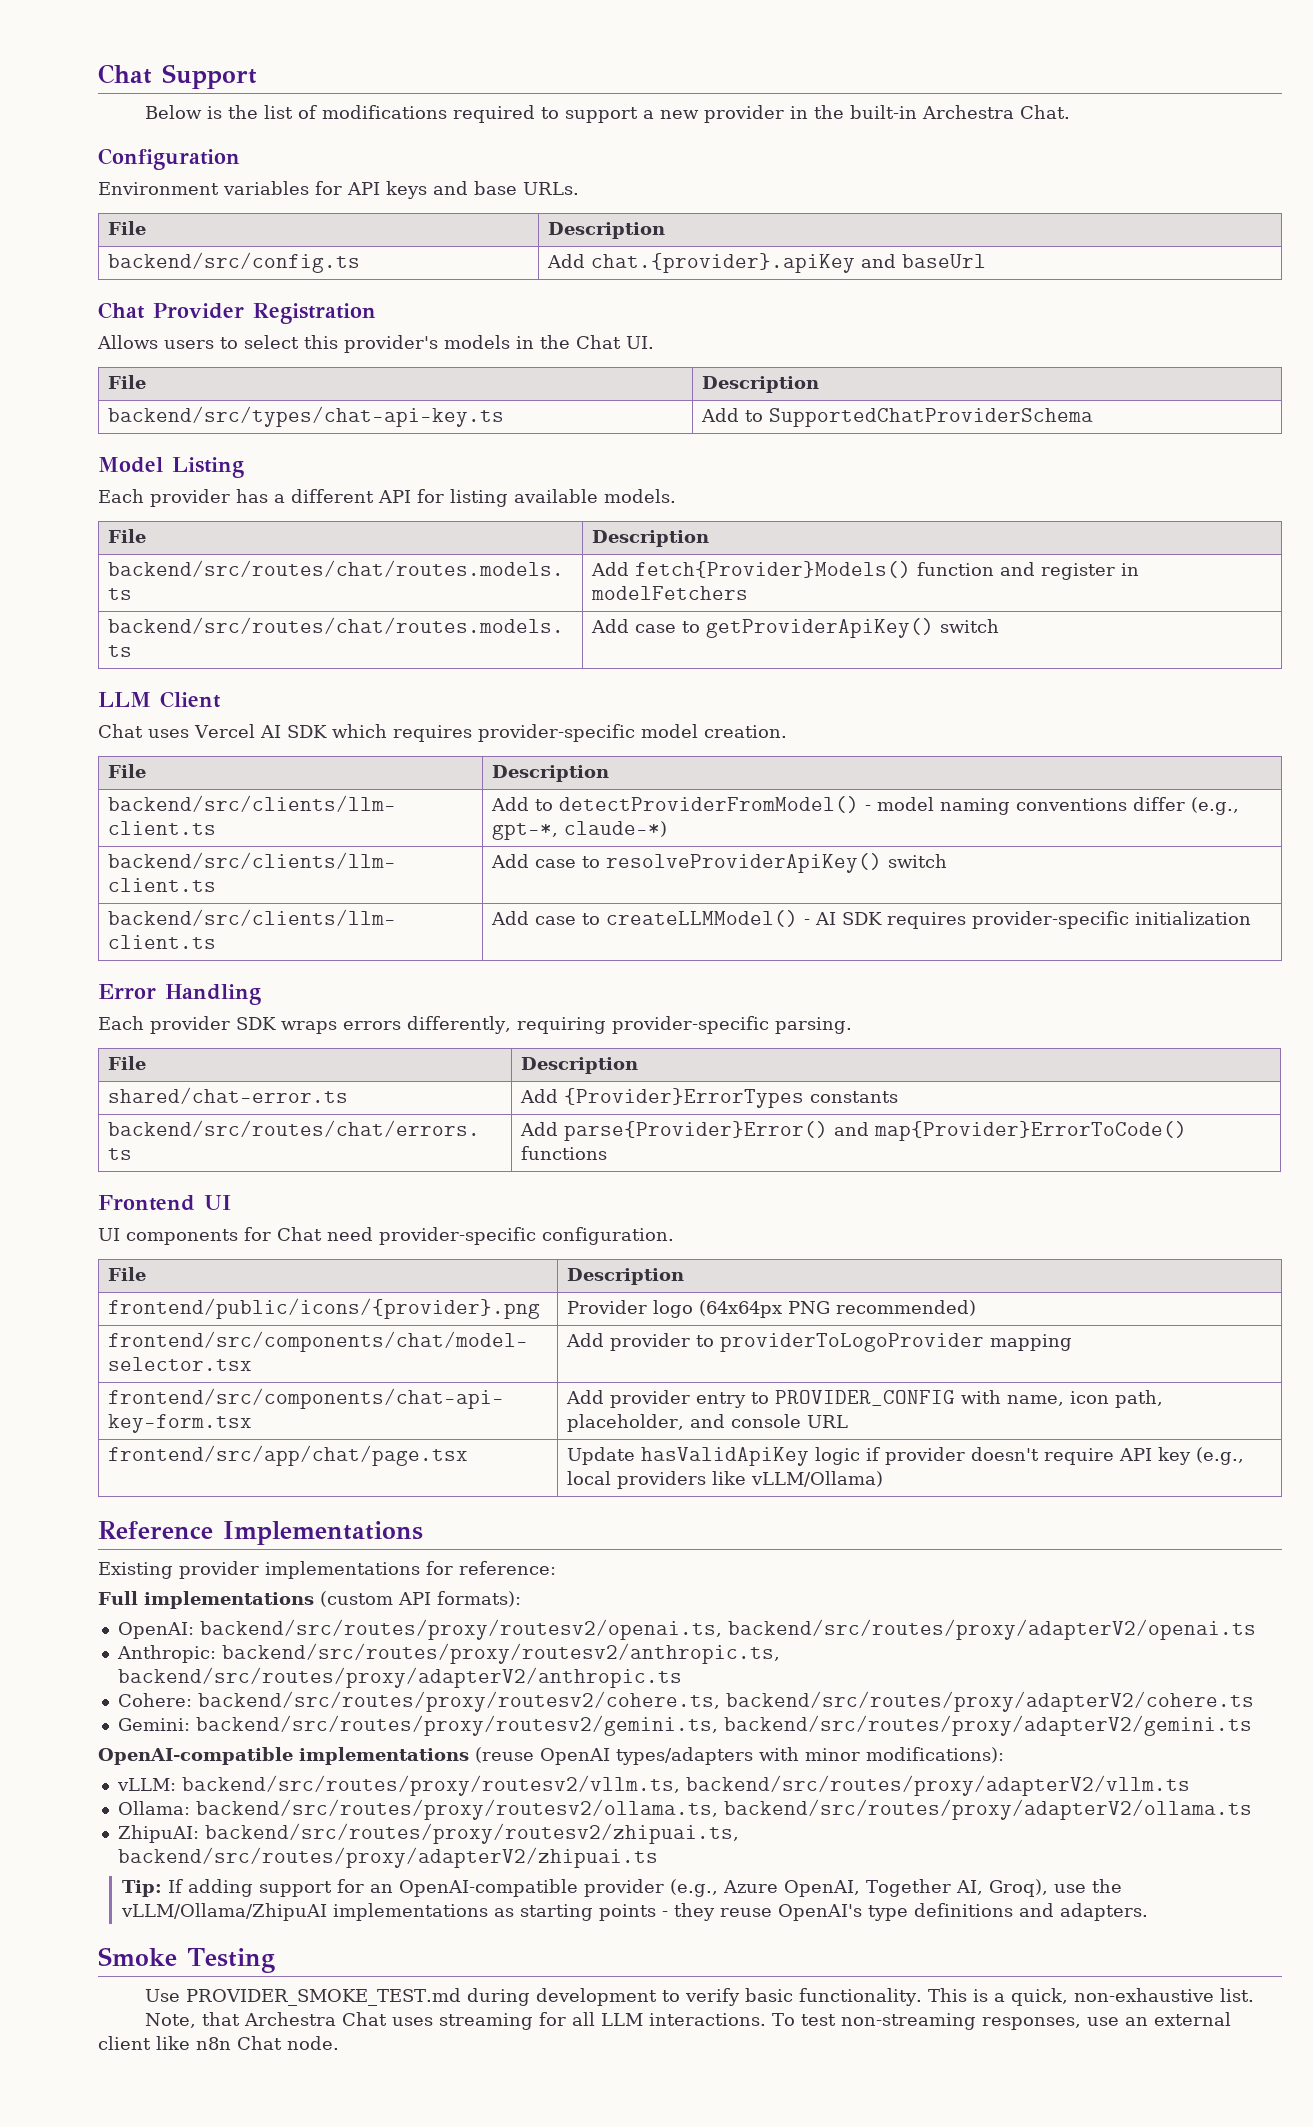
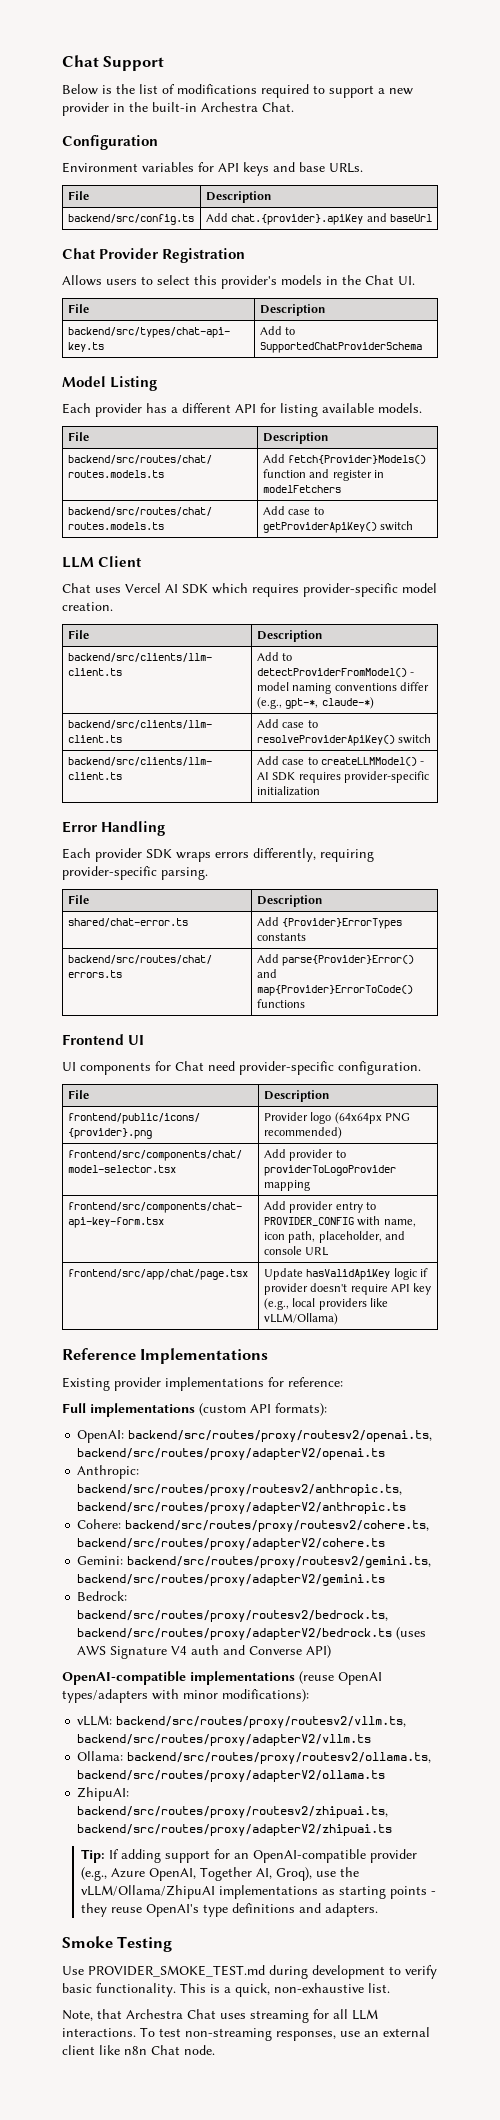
(1252, 1725) none -> [77,1591,128,1601] [77,1610,389,1622] [77,1627,427,1640] [77,1645,332,1659] // Bedrock: backend/src/routes/proxy/routesv2/bedrock.ts, backend/src/routes/proxy/adapterV2/bedrock.ts (uses AWS Signature V4 auth and Converse API)

